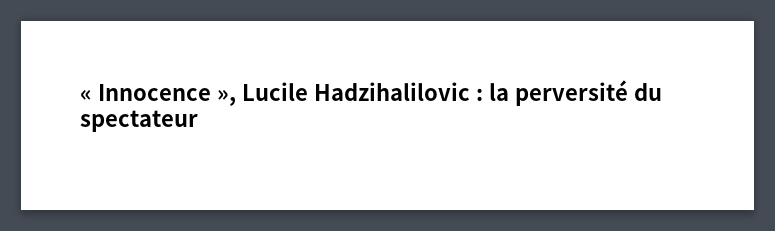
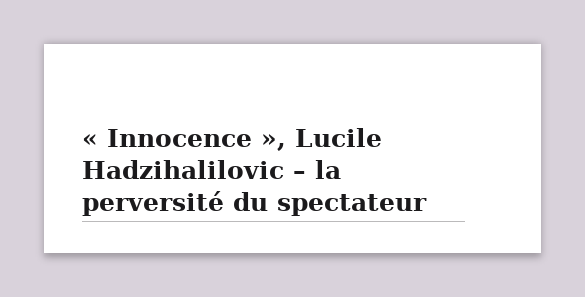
[475,88,483,101] : -> [293,171,306,179] –

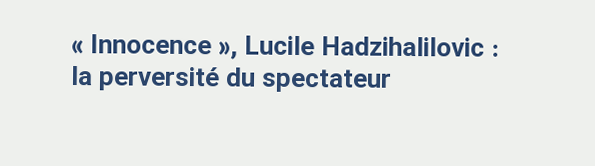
[293,171,306,179] – -> [491,44,501,57] :

